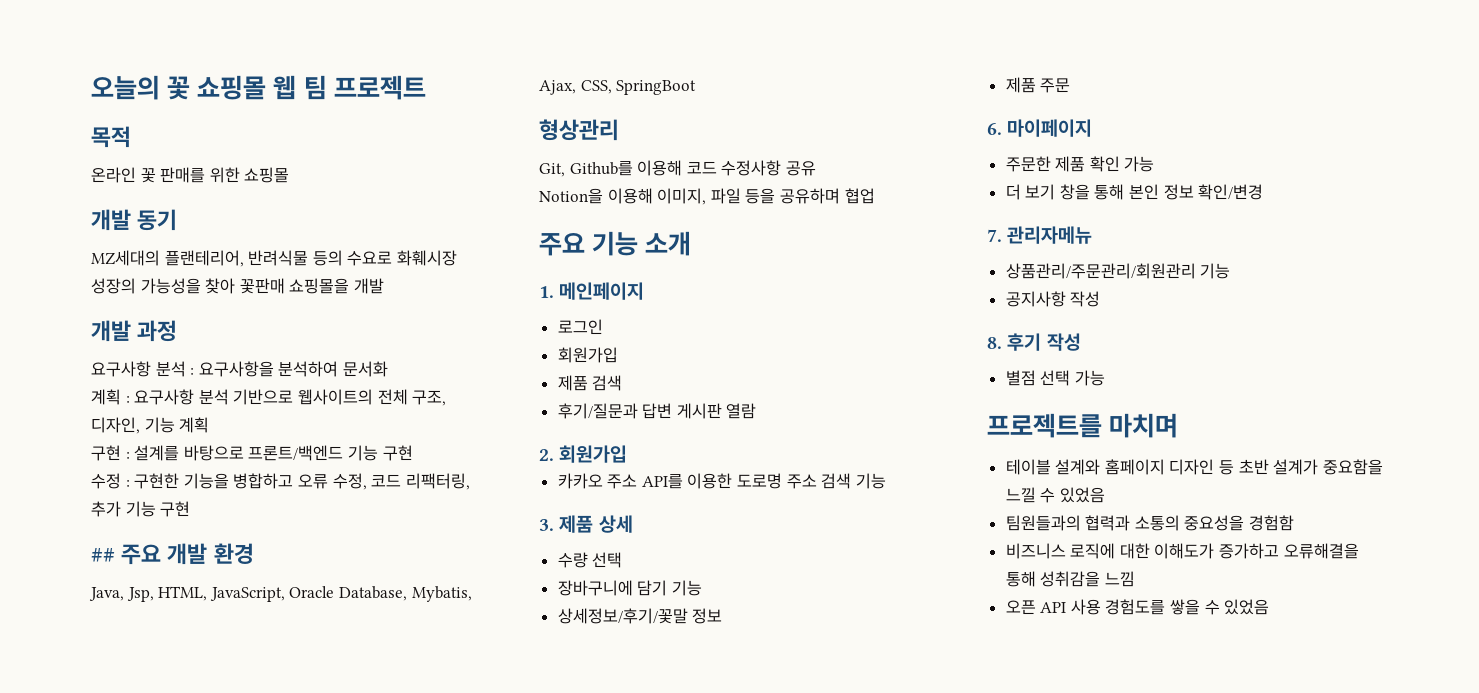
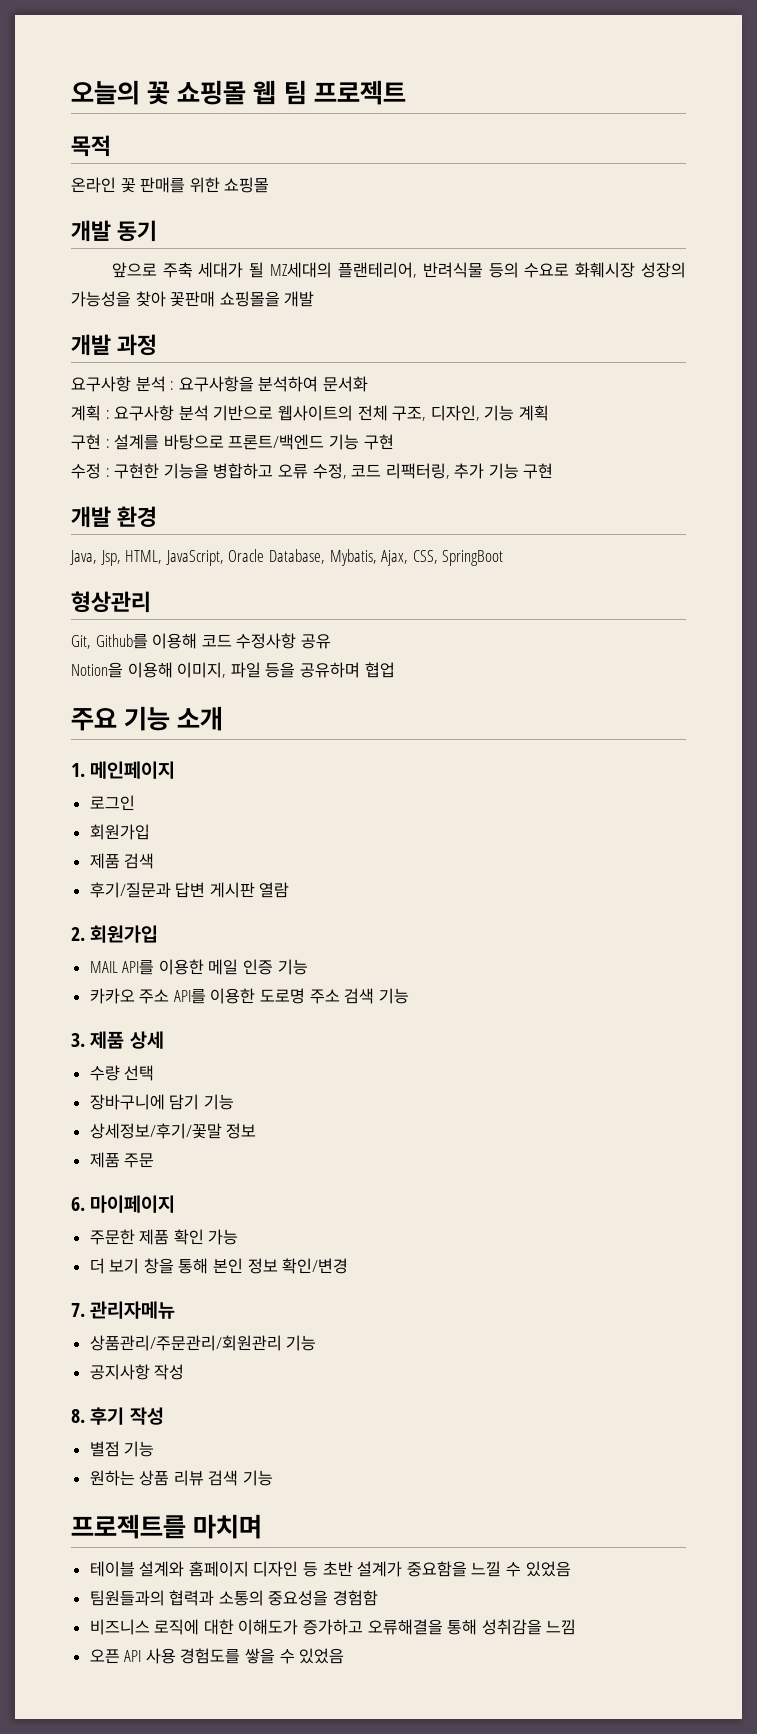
(178, 220) none -> [111,262,265,278] 앞으로 주축 세대가 될
[91,544,162,565] ## 주요 -> (554, 471) none
(628, 454) none -> [89,959,308,975] // MAIL API를 이용한 메일 인증 기능
[1040,370,1105,386] 선택 가능 -> [124,1441,155,1457] [89,1470,274,1486] 기능 // 원하는 상품 리뷰 검색 기능

